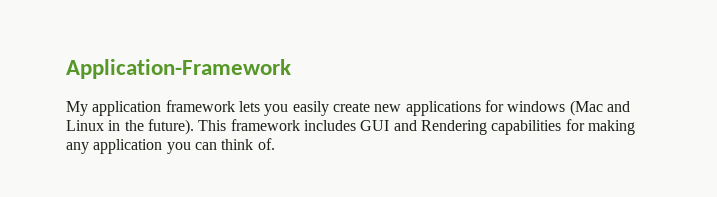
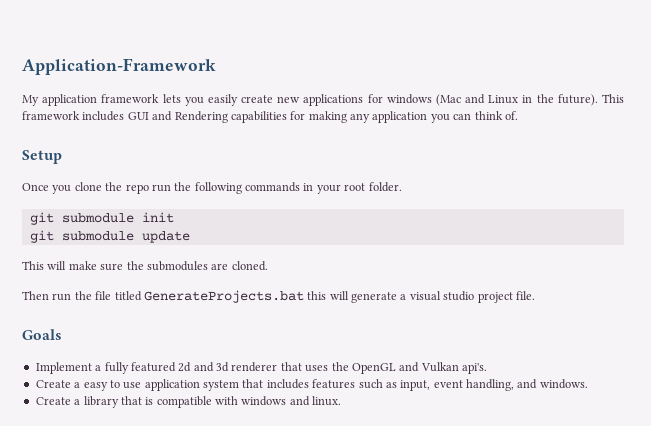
(275, 144) none -> [22,150,62,164] [22,182,402,194] [29,212,174,225] [29,230,190,243] [22,261,268,271] [22,290,535,303] [22,329,62,340] [35,362,487,374] [35,379,588,391] [35,396,342,408] // Setup // Once you clone the repo run the following commands in your root folder. // git submodule init // git submodule update // This will make sure the submodules are cloned. // Then run the file titled GenerateProjects.bat this will generate a visual studio project file. // Goals // Implement a fully featured 2d and 3d renderer that uses the OpenGL and Vulkan api's. // Create a easy to use application system that includes features such as input, event handling, and windows. // Create a library that is compatible with windows and linux.

